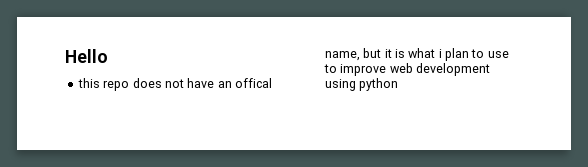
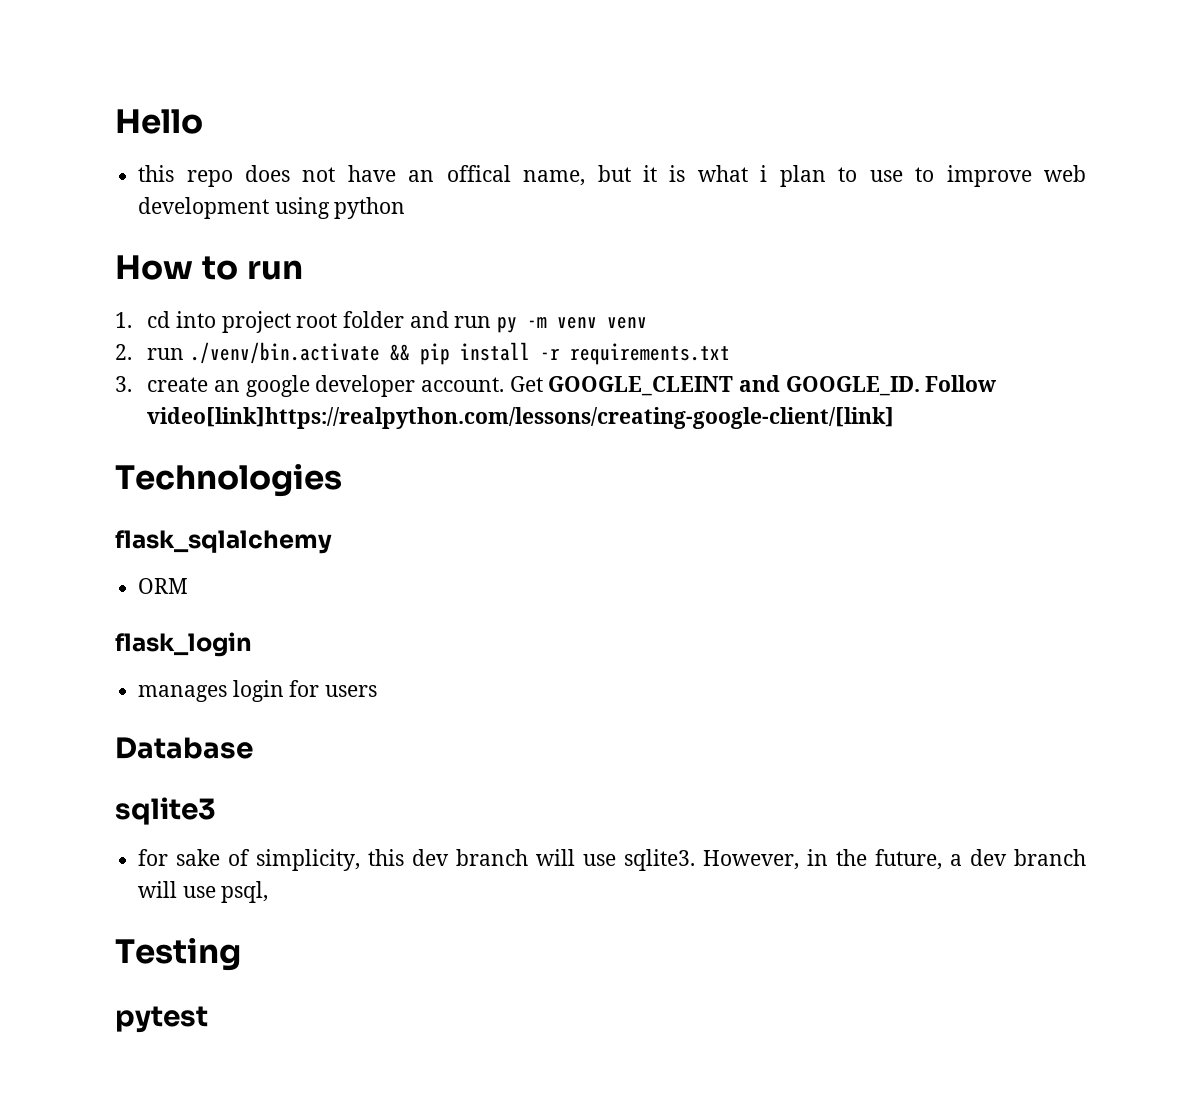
(399, 84) none -> [115,255,303,280] [115,311,647,333] [115,342,730,365] [115,375,997,397] [147,407,895,429] [115,464,342,497] [115,530,332,554] [138,578,189,594] [115,632,252,657] [138,680,378,702] [115,737,253,759] [115,797,216,825] [138,849,1086,871] [138,881,269,903] [115,938,241,971] [115,1006,208,1033] // How to run // 1. cd into project root folder and run py -m venv venv // 2. run ./venv/bin.activate && pip install -r requirements.txt // 3. create an google developer account. Get GOOGLE_CLEINT and GOOGLE_ID. Follow video[link]https://realpython.com/lessons/creating-google-client/[link] // Technologies // flask_sqlalchemy // ORM // flask_login // manages login for users // Database // sqlite3 // for sake of simplicity, this dev branch will use sqlite3. However, in the future, a dev branch will use psql, // Testing // pytest

